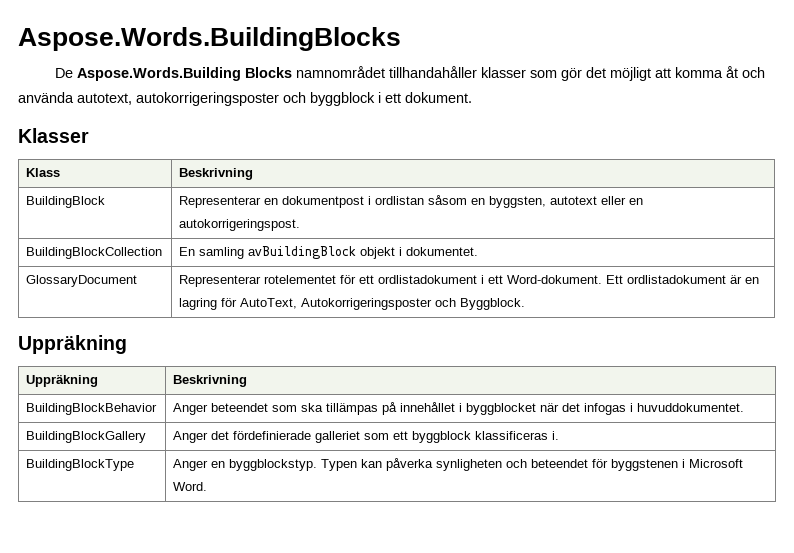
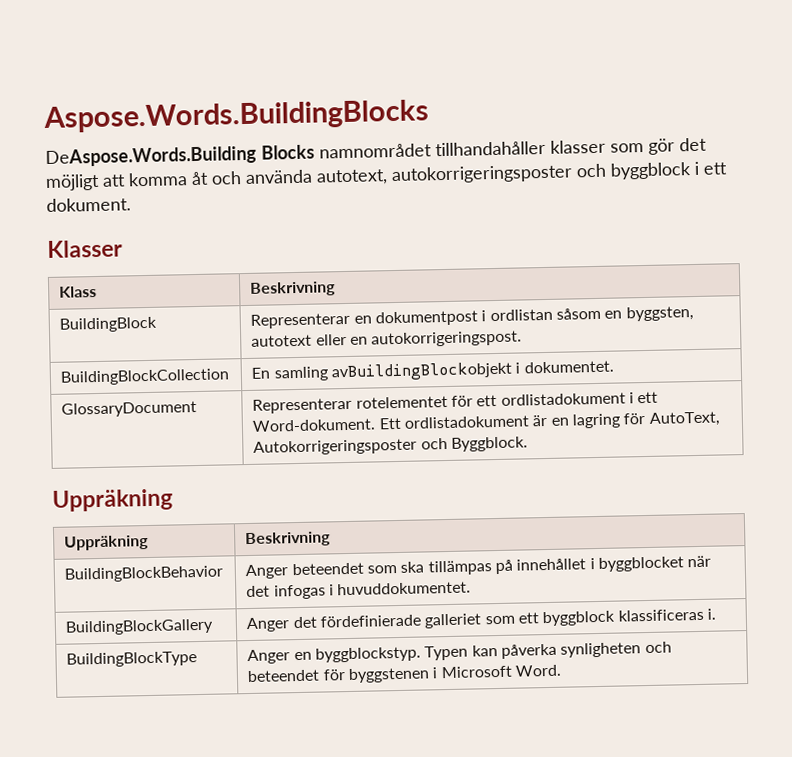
[55,67,242,81] De Aspose.Words.Building -> [45,145,257,167] DeAspose.Words.Building
[248,246,396,259] avBuildingBlock objekt -> [331,361,514,382] avBuildingBlockobjekt

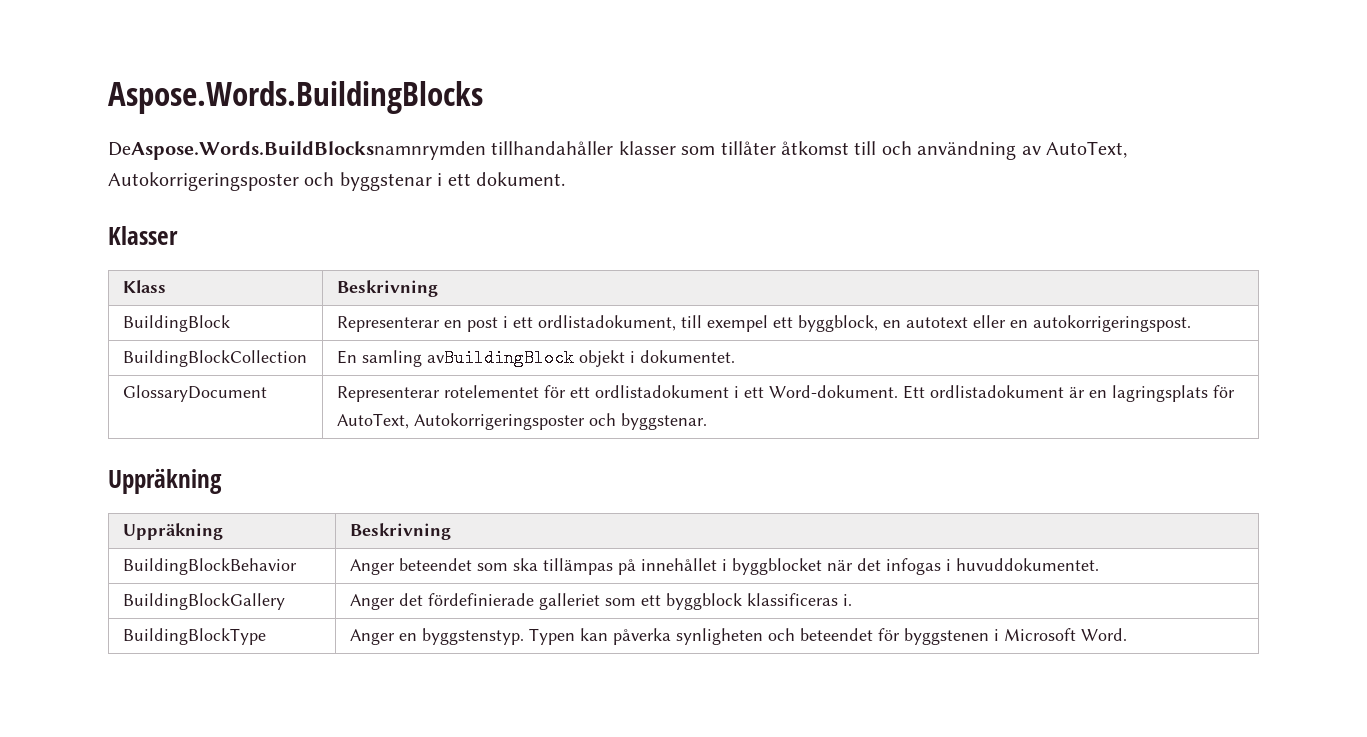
[45,137,707,167] [45,162,692,191] DeAspose.Words.Building Blocks namnområdet tillhandahåller klasser som gör det möjligt att komma åt och använda autotext, autokorrigeringsposter och byggblock -> [108,141,1127,160] [108,172,432,191] DeAspose.Words.BuildBlocksnamnrymden tillhandahåller klasser som tillåter åtkomst till och användning av AutoText, Autokorrigeringsposter och byggstenar
[375,306,694,327] dokumentpost i ordlistan såsom en byggsten, -> [466,315,901,332] post i ett ordlistadokument, till exempel ett byggblock, en
[331,361,514,382] avBuildingBlockobjekt -> [426,349,625,367] avBuildingBlock objekt
[572,413,622,429] lagring -> [1111,385,1208,402] lagringsplats
[451,436,529,452] Byggblock. -> [620,413,707,430] byggstenar.
[315,646,422,663] byggblockstyp. -> [421,628,524,645] byggstenstyp.

